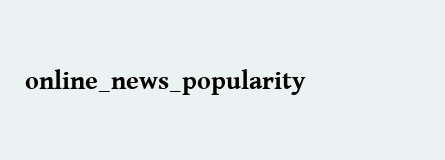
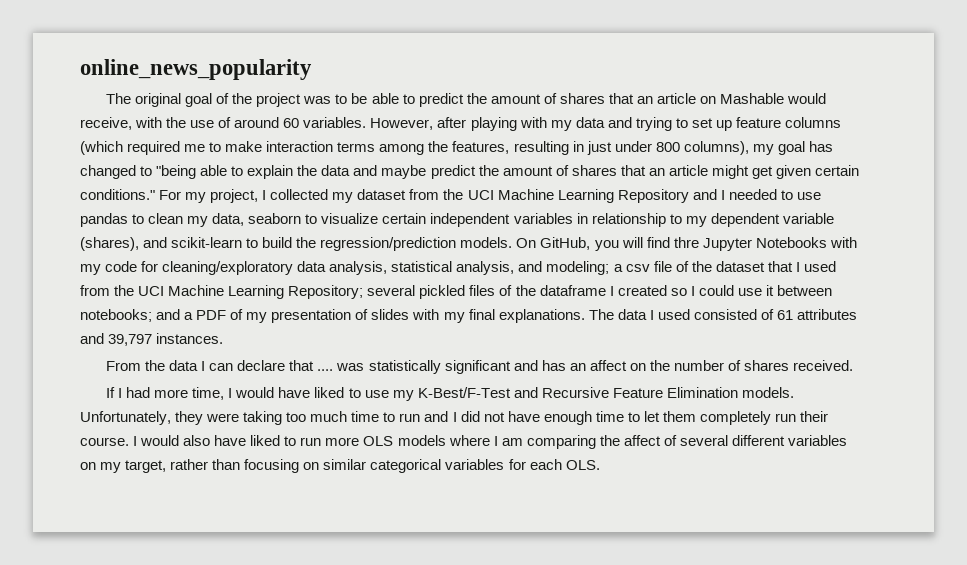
(306, 82) none -> [106,93,827,107] [80,117,841,131] [80,141,833,155] [80,165,860,179] [80,189,821,203] [80,213,834,227] [80,237,857,251] [80,261,836,275] [80,285,832,299] [80,309,857,323] [80,333,224,346] [106,360,854,374] [106,387,794,401] [80,411,829,425] [80,435,847,449] [80,459,600,473] // The original goal of the project was to be able to predict the amount of shares that an article on Mashable would receive, with the use of around 60 variables. However, after playing with my data and trying to set up feature columns (which required me to make interaction terms among the features, resulting in just under 800 columns), my goal has changed to "being able to explain the data and maybe predict the amount of shares that an article might get given certain conditions." For my project, I collected my dataset from the UCI Machine Learning Repository and I needed to use pandas to clean my data, seaborn to visualize certain independent variables in relationship to my dependent variable (shares), and scikit-learn to build the regression/prediction models. On GitHub, you will find thre Jupyter Notebooks with my code for cleaning/exploratory data analysis, statistical analysis, and modeling; a csv file of the dataset that I used from the UCI Machine Learning Repository; several pickled files of the dataframe I created so I could use it between notebooks; and a PDF of my presentation of slides with my final explanations. The data I used consisted of 61 attributes and 39,797 instances. // From the data I can declare that .... was statistically significant and has an affect on the number of shares received. // If I had more time, I would have liked to use my K-Best/F-Test and Recursive Feature Elimination models. Unfortunately, they were taking too much time to run and I did not have enough time to let them completely run their course. I would also have liked to run more OLS models where I am comparing the affect of several different variables on my target, rather than focusing on similar categorical variables for each OLS.

